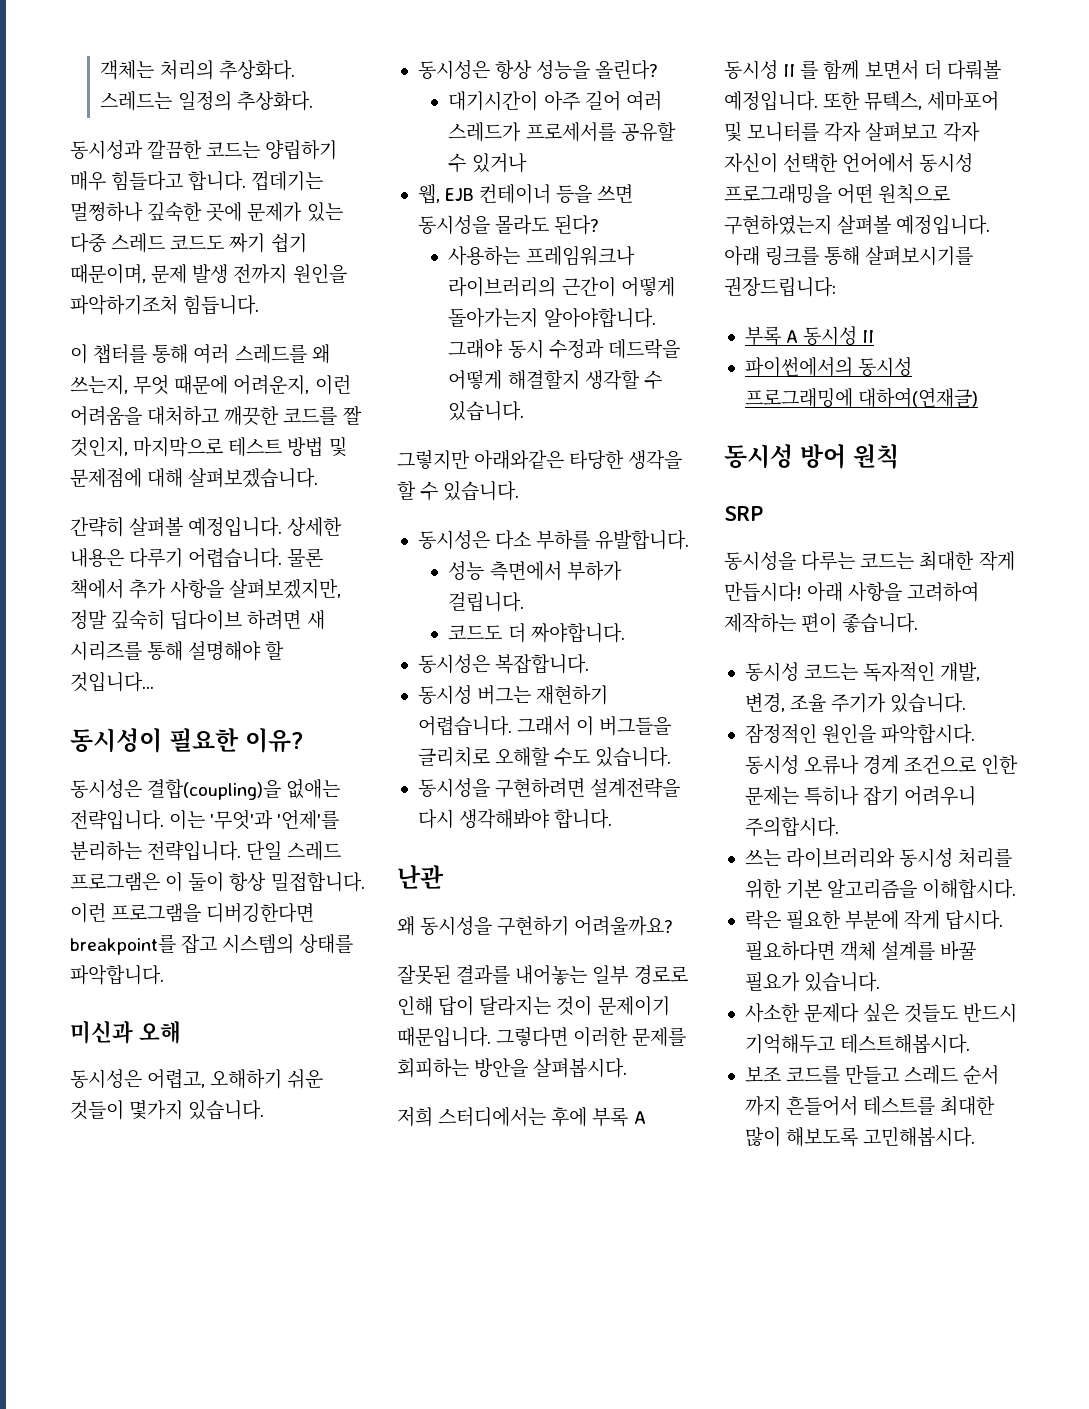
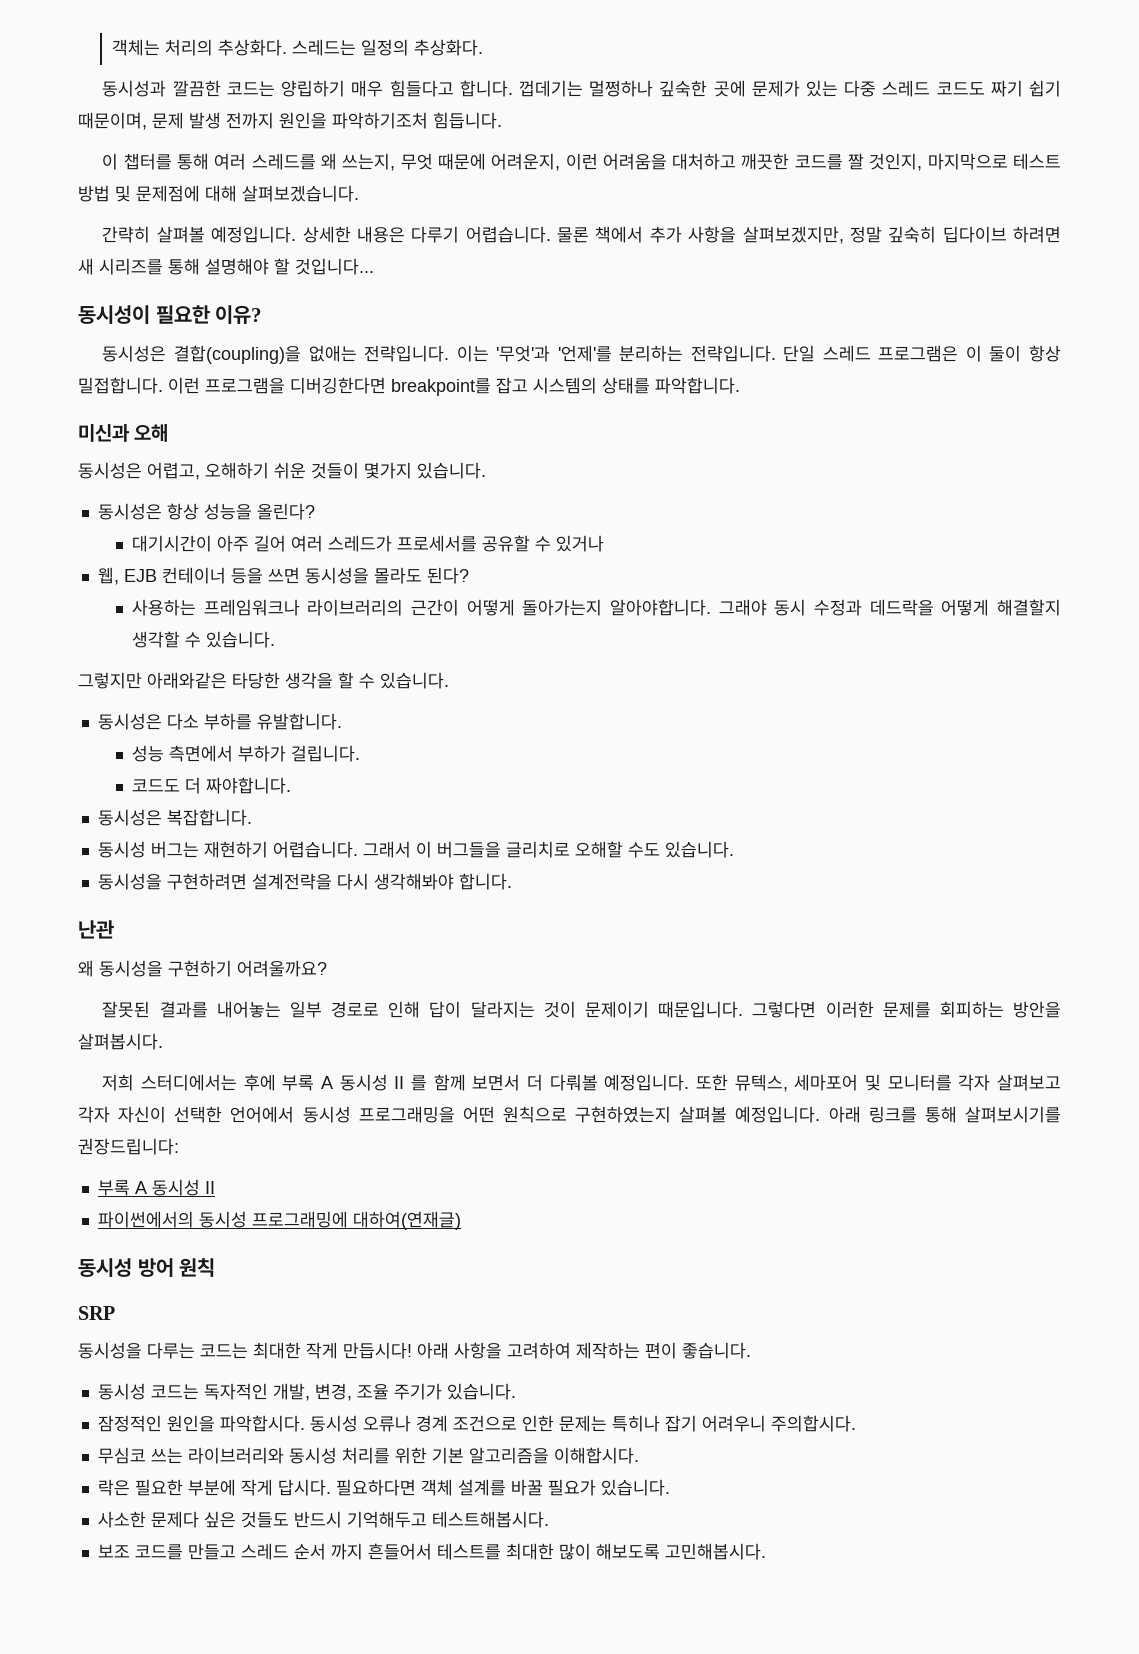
(839, 827) none -> [97,1447,146,1464] 무심코

